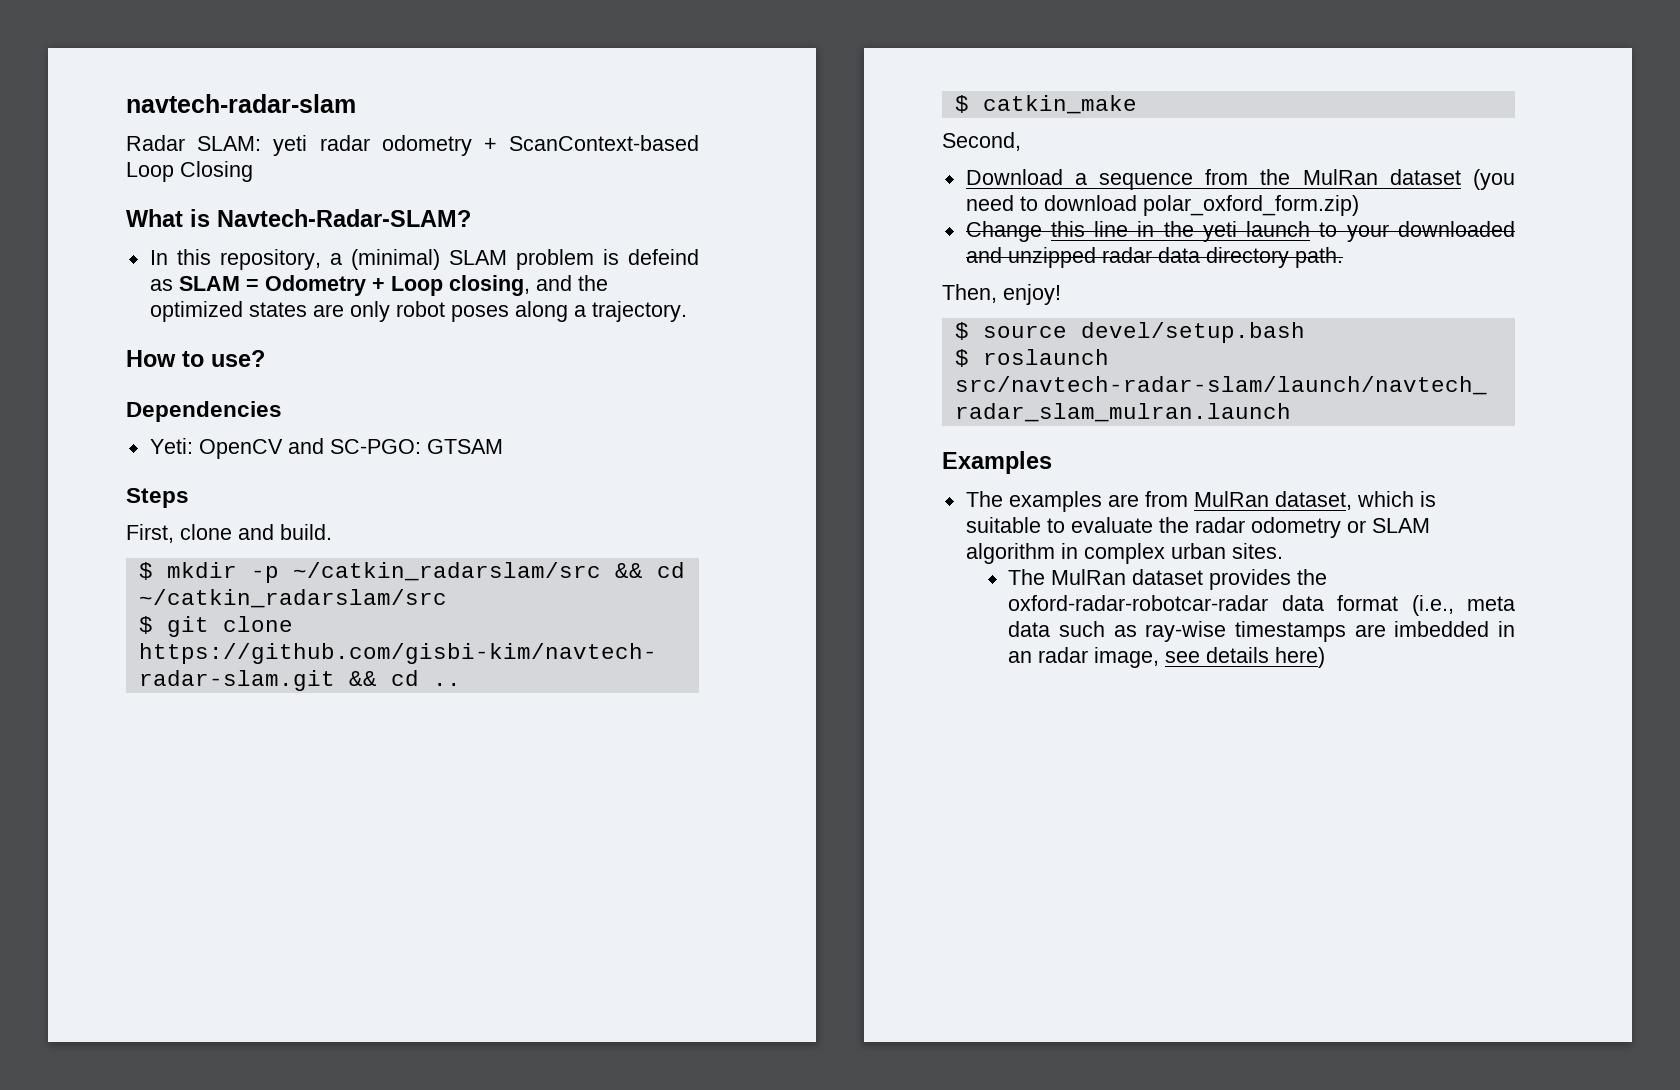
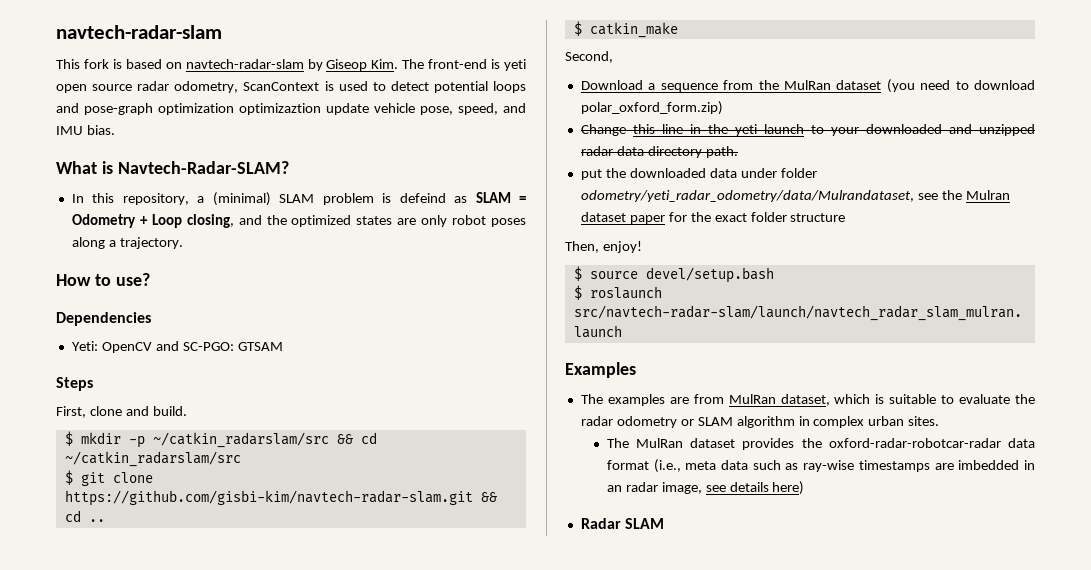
[126,135,699,156] [126,161,253,182] Radar SLAM: yeti radar odometry + ScanContext-based Loop Closing -> [56,59,527,71] [56,81,527,93] [56,103,526,115] [56,125,115,135] This fork is based on navtech-radar-slam by Giseop Kim. The front-end is yeti open source radar odometry, ScanContext is used to detect potential loops and pose-graph optimization optimizaztion update vehicle pose, speed, and IMU bias.
(1343, 257) none -> [580,168,817,180] [580,190,1010,202] [580,212,846,224] // put the downloaded data under folder odometry/yeti_radar_odometry/data/Mulrandataset, see the Mulran dataset paper for the exact folder structure
(1326, 657) none -> [580,518,665,529] // Radar SLAM

